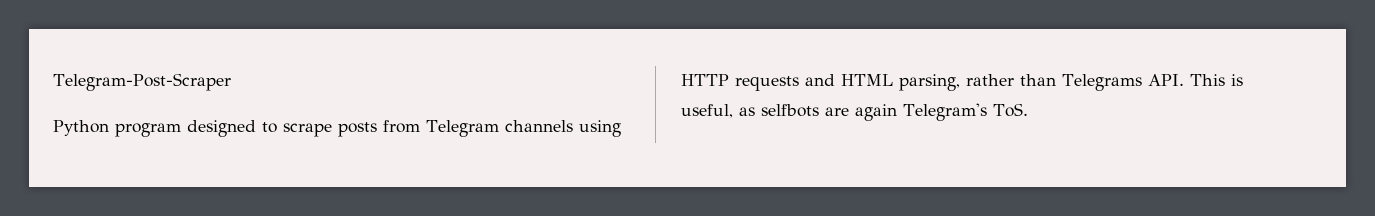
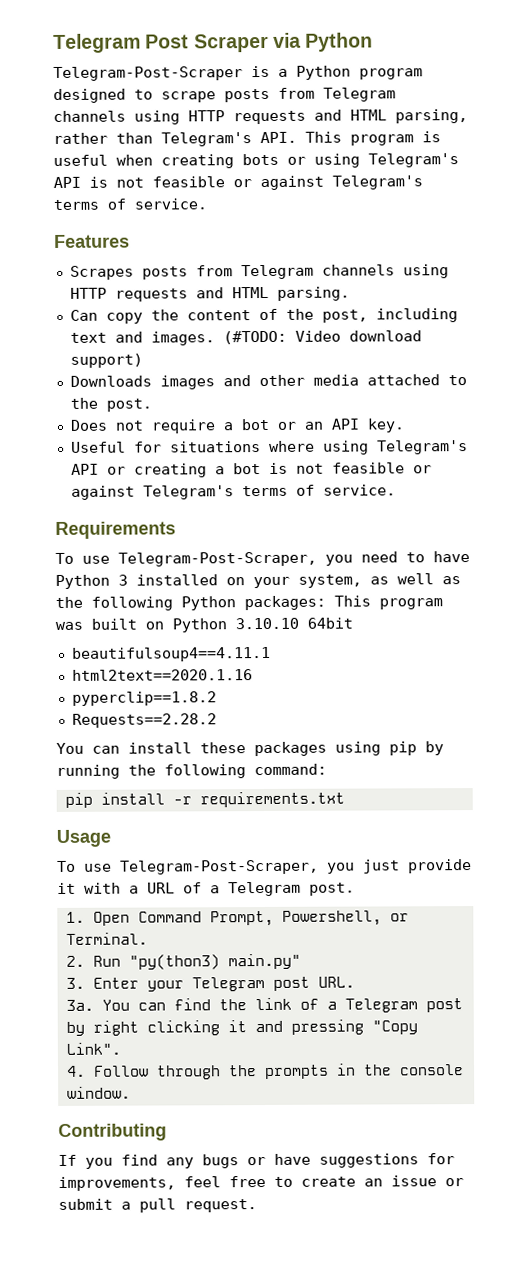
(53, 82) none -> [53,32,374,53] Telegram Post Scraper via Python //
(231, 82) // -> [251,65,288,78] is a
[1062,74,1142,91] Telegrams -> [161,132,252,147] Telegram's
[1230,74,1243,86] [681,103,1028,121] is useful, as selfbots are again Telegram's ToS. -> [350,131,441,146] [53,153,459,169] [53,175,423,191] [53,198,207,210] [54,234,130,248] [69,264,449,280] [69,286,350,302] [69,308,458,324] [69,330,422,346] [69,353,143,368] [69,374,467,390] [69,397,152,412] [69,418,405,434] [70,440,468,455] [70,462,432,478] [70,484,396,500] [55,521,176,539] [55,551,470,567] [55,573,461,589] [55,595,443,611] [55,617,353,633] [71,646,271,662] [71,669,253,681] [71,691,217,706] [71,713,217,728] [56,741,444,757] [56,763,327,779] [64,791,345,808] [56,829,111,847] [57,859,472,875] [57,881,355,897] [65,910,409,927] [65,932,148,945] [65,953,301,970] [65,976,355,992] [65,997,463,1013] [65,1019,418,1036] [65,1042,121,1055] [66,1063,464,1080] [66,1086,131,1099] [58,1123,167,1141] [58,1153,455,1169] [58,1175,464,1191] [58,1198,257,1213] program is useful when creating bots or using Telegram's API is not feasible or against Telegram's terms of service. // Features // Scrapes posts from Telegram channels using HTTP requests and HTML parsing. // Can copy the content of the post, including text and images. (#TODO: Video download support) // Downloads images and other media attached to the post. // Does not require a bot or an API key. // Useful for situations where using Telegram's API or creating a bot is not feasible or against Telegram's terms of service. // Requirements // To use Telegram-Post-Scraper, you need to have Python 3 installed on your system, as well as the following Python packages: This program was built on Python 3.10.10 64bit // beautifulsoup4==4.11.1 // html2text==2020.1.16 // pyperclip==1.8.2 // Requests==2.28.2 // You can install these packages using pip by running the following command: // pip install -r requirements.txt // Usage // To use Telegram-Post-Scraper, you just provide it with a URL of a Telegram post. // 1. Open Command Prompt, Powershell, or Terminal. // 2. Run "py(thon3) main.py" // 3. Enter your Telegram post URL. // 3a. You can find the link of a Telegram post by right clicking it and pressing "Copy Link". // 4. Follow through the prompts in the console window. // Contributing // If you find any bugs or have suggestions for improvements, feel free to create an issue or submit a pull request.

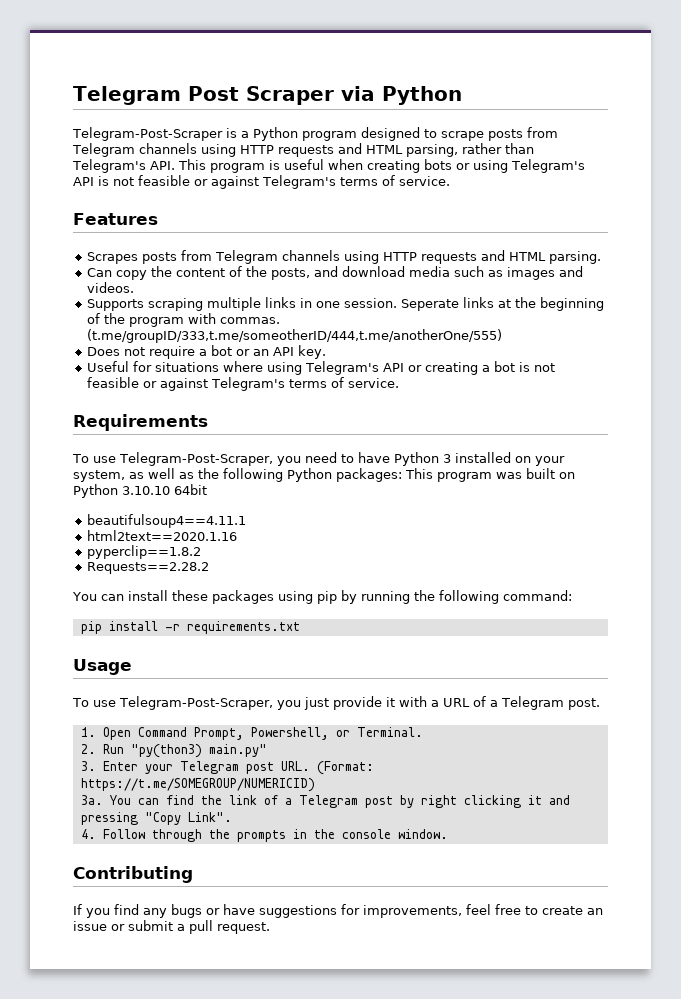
[321,308,458,323] [69,330,422,346] [69,353,143,368] [69,374,467,390] [69,397,152,412] post, including text and images. (#TODO: Video download support) // Downloads images and other media attached to the post. -> [270,266,583,280] [86,282,134,293] [86,297,604,311] [86,313,280,327] [86,329,502,343] posts, and download media such as images and videos. // Supports scraping multiple links in one session. Seperate links at the beginning of the program with commas. (t.me/groupID/333,t.me/someotherID/444,t.me/anotherOne/555)
(355, 982) none -> [316,761,374,775] [80,778,315,792] (Format: https://t.me/SOMEGROUP/NUMERICID)

